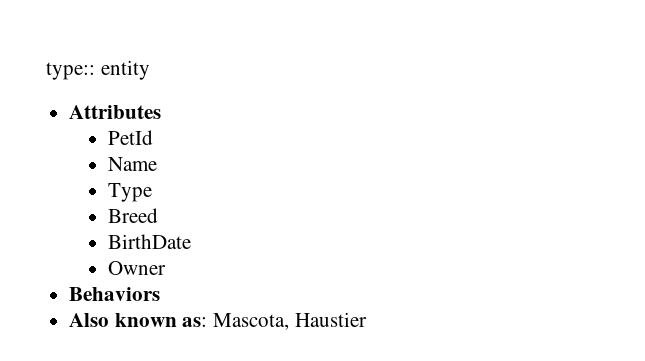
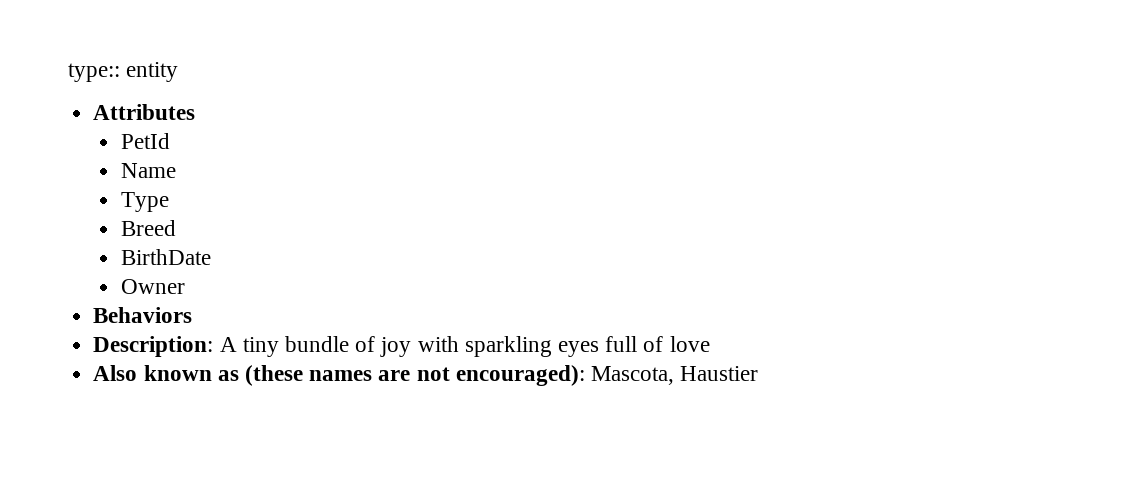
[69,313,208,327] Also known as: -> [93,336,710,357] [93,365,585,386] Description: A tiny bundle of joy with sparkling eyes full of love // Also known as (these names are not encouraged):

